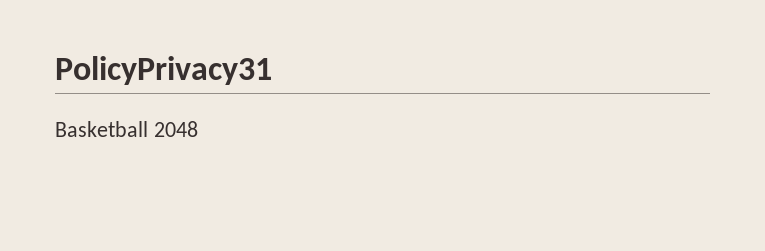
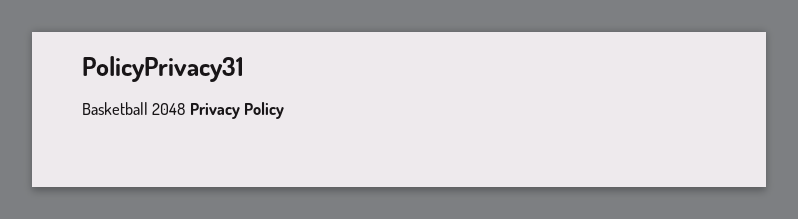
(198, 129) none -> [189,102,285,119] Privacy Policy

